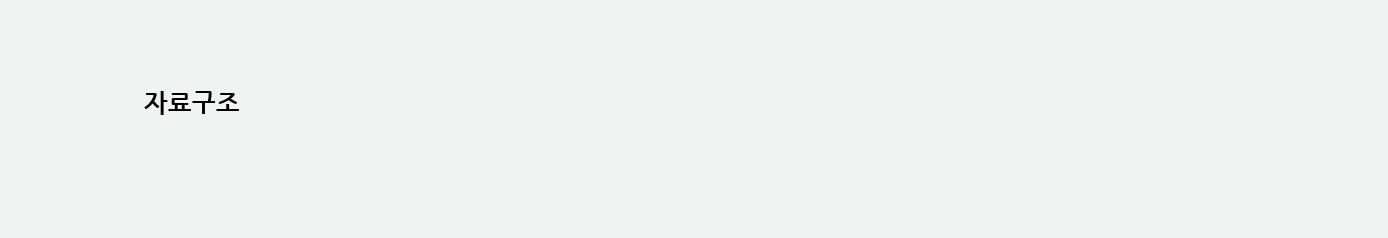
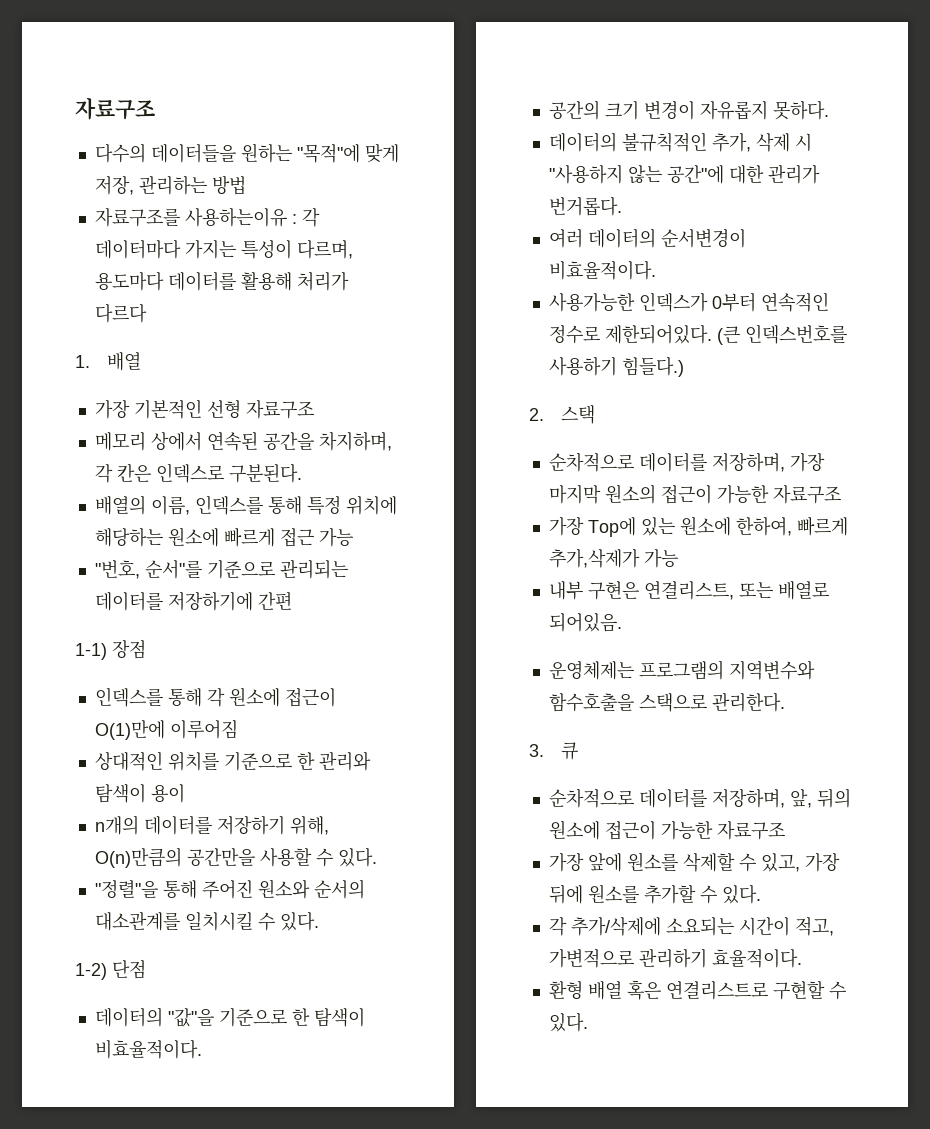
[144,91,240,115] 자료구조 -> [75,97,155,120] [94,143,399,163] [94,175,246,195] [94,207,320,227] [94,239,353,259] [94,271,349,291] [94,303,147,323] [75,352,141,371] [94,399,314,419] [94,431,392,451] [94,463,302,483] [94,495,397,515] [94,527,353,547] [94,560,348,579] [94,591,292,611] [75,640,146,660] [94,687,336,707] [94,720,238,740] [94,751,371,771] [94,784,185,803] [94,815,329,835] [94,847,377,868] [94,879,365,899] [94,911,319,931] [75,960,146,980] [94,1007,365,1027] [94,1039,202,1059] [548,100,829,120] [548,132,812,152] [548,164,820,184] [548,196,622,216] [548,228,746,248] [548,260,656,280] [548,292,829,312] [548,324,847,345] [548,356,684,377] [529,405,595,424] [548,452,825,472] [548,484,841,504] [548,516,848,537] [548,549,678,568] [548,581,829,600] [548,613,622,632] [548,660,815,680] [548,692,785,712] [529,742,578,760] [548,788,851,808] [548,820,785,840] [548,852,840,872] [548,884,761,904] [548,917,834,936] [548,948,802,968] [548,980,846,1000] [548,1012,588,1032] 자료구조 // 다수의 데이터들을 원하는 "목적"에 맞게 저장, 관리하는 방법 // 자료구조를 사용하는이유 : 각 데이터마다 가지는 특성이 다르며, 용도마다 데이터를 활용해 처리가 다르다 // 1. 배열 // 가장 기본적인 선형 자료구조 // 메모리 상에서 연속된 공간을 차지하며, 각 칸은 인덱스로 구분된다. // 배열의 이름, 인덱스를 통해 특정 위치에 해당하는 원소에 빠르게 접근 가능 // "번호, 순서"를 기준으로 관리되는 데이터를 저장하기에 간편 // 1-1) 장점 // 인덱스를 통해 각 원소에 접근이 O(1)만에 이루어짐 // 상대적인 위치를 기준으로 한 관리와 탐색이 용이 // n개의 데이터를 저장하기 위해, O(n)만큼의 공간만을 사용할 수 있다. // "정렬"을 통해 주어진 원소와 순서의 대소관계를 일치시킬 수 있다. // 1-2) 단점 // 데이터의 "값"을 기준으로 한 탐색이 비효율적이다. // 공간의 크기 변경이 자유롭지 못하다. // 데이터의 불규칙적인 추가, 삭제 시 "사용하지 않는 공간"에 대한 관리가 번거롭다. // 여러 데이터의 순서변경이 비효율적이다. // 사용가능한 인덱스가 0부터 연속적인 정수로 제한되어있다. (큰 인덱스번호를 사용하기 힘들다.) // 2. 스택 // 순차적으로 데이터를 저장하며, 가장 마지막 원소의 접근이 가능한 자료구조 // 가장 Top에 있는 원소에 한하여, 빠르게 추가,삭제가 가능 // 내부 구현은 연결리스트, 또는 배열로 되어있음. // 운영체제는 프로그램의 지역변수와 함수호출을 스택으로 관리한다. // 3. 큐 // 순차적으로 데이터를 저장하며, 앞, 뒤의 원소에 접근이 가능한 자료구조 // 가장 앞에 원소를 삭제할 수 있고, 가장 뒤에 원소를 추가할 수 있다. // 각 추가/삭제에 소요되는 시간이 적고, 가변적으로 관리하기 효율적이다. // 환형 배열 혹은 연결리스트로 구현할 수 있다.

